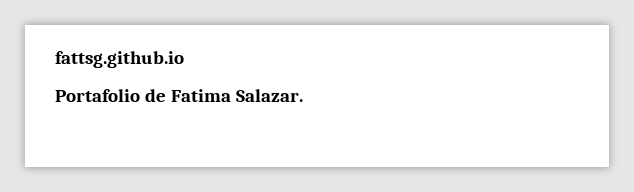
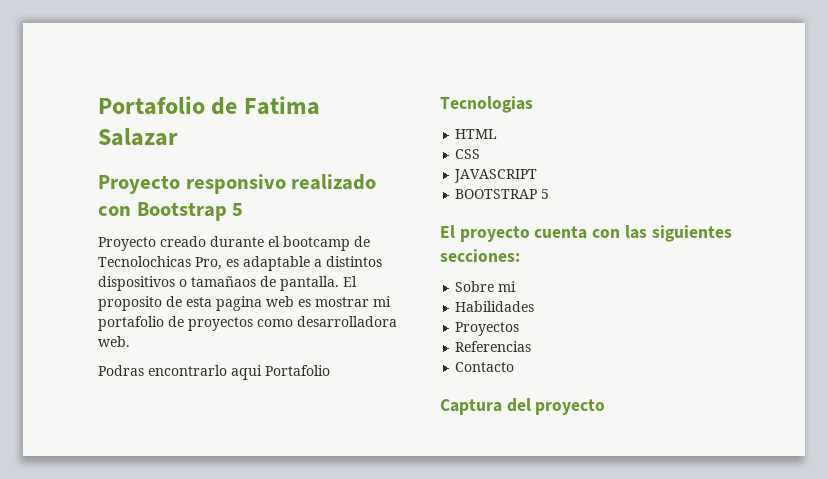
[55,51,184,68] fattsg.github.io // -> (98, 105) none
[235,89,303,102] Salazar. -> [98,128,178,146] [98,174,377,194] [98,202,244,221] [98,236,370,251] [98,256,382,271] [98,276,357,291] [98,296,391,311] [98,316,397,331] [98,336,130,347] [98,365,330,380] [440,96,533,113] [455,129,498,139] [455,149,481,159] [454,169,538,183] [455,189,550,199] [440,225,732,242] [440,249,520,262] [455,281,517,292] [455,301,535,312] [455,322,520,336] [455,341,532,352] [455,362,515,372] [440,398,606,415] Salazar // Proyecto responsivo realizado con Bootstrap 5 // Proyecto creado durante el bootcamp de Tecnolochicas Pro, es adaptable a distintos dispositivos o tamañaos de pantalla. El proposito de esta pagina web es mostrar mi portafolio de proyectos como desarrolladora web. // Podras encontrarlo aqui Portafolio // Tecnologias // HTML // CSS // JAVASCRIPT // BOOTSTRAP 5 // El proyecto cuenta con las siguientes secciones: // Sobre mi // Habilidades // Proyectos // Referencias // Contacto // Captura del proyecto

